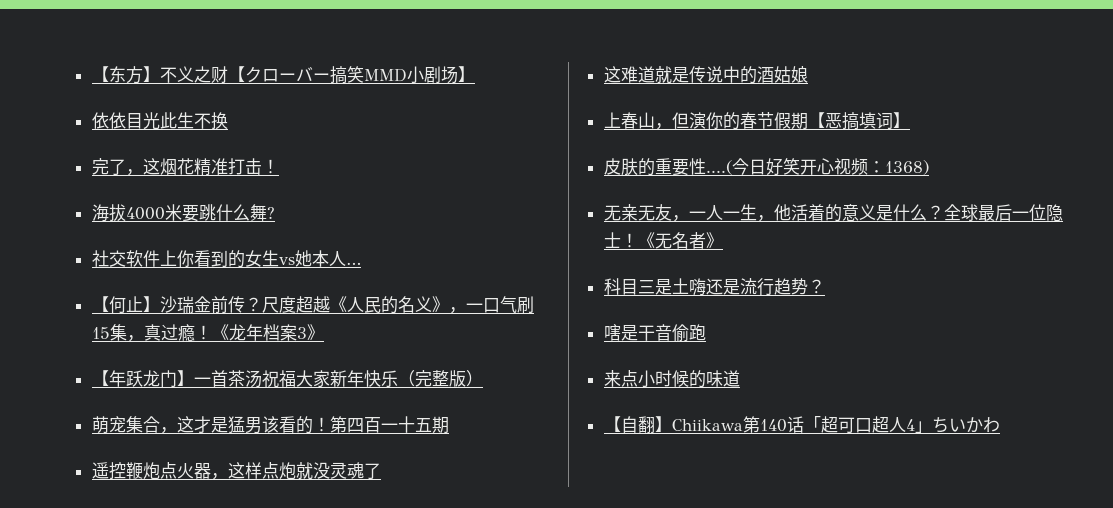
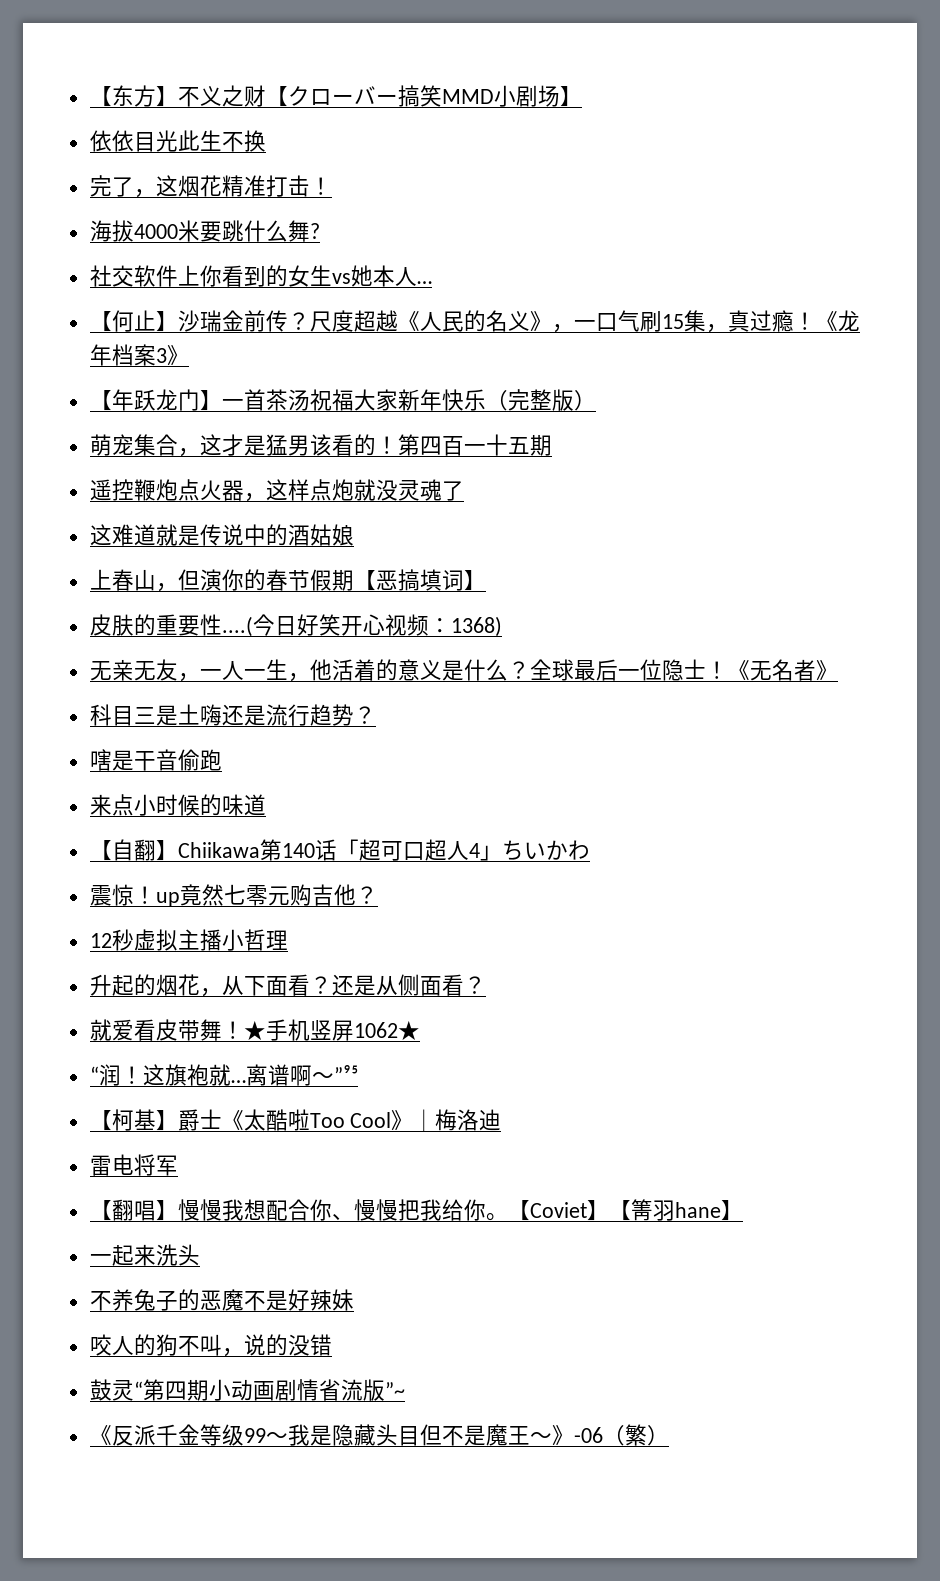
(1000, 425) none -> [89,884,378,907] [89,929,288,951] [89,974,486,997] [89,1019,420,1041] [89,1064,358,1086] [89,1109,502,1131] [89,1154,178,1176] [89,1199,743,1221] [89,1244,200,1266] [89,1289,354,1311] [89,1334,332,1357] [89,1379,405,1401] [89,1424,669,1446] // 震惊！up竟然七零元购吉他？ // 12秒虚拟主播小哲理 // 升起的烟花，从下面看？还是从侧面看？ // 就爱看皮带舞！★手机竖屏1062★ // “润！这旗袍就…离谱啊～”⁹⁵ // 【柯基】爵士《太酷啦Too Cool》｜梅洛迪 // 雷电将军 // 【翻唱】慢慢我想配合你、慢慢把我给你。【Coviet】【箐羽hane】 // 一起来洗头 // 不养兔子的恶魔不是好辣妹 // 咬人的狗不叫，说的没错 // 鼓灵“第四期小动画剧情省流版”~ // 《反派千金等级99～我是隐藏头目但不是魔王～》-06（繁）

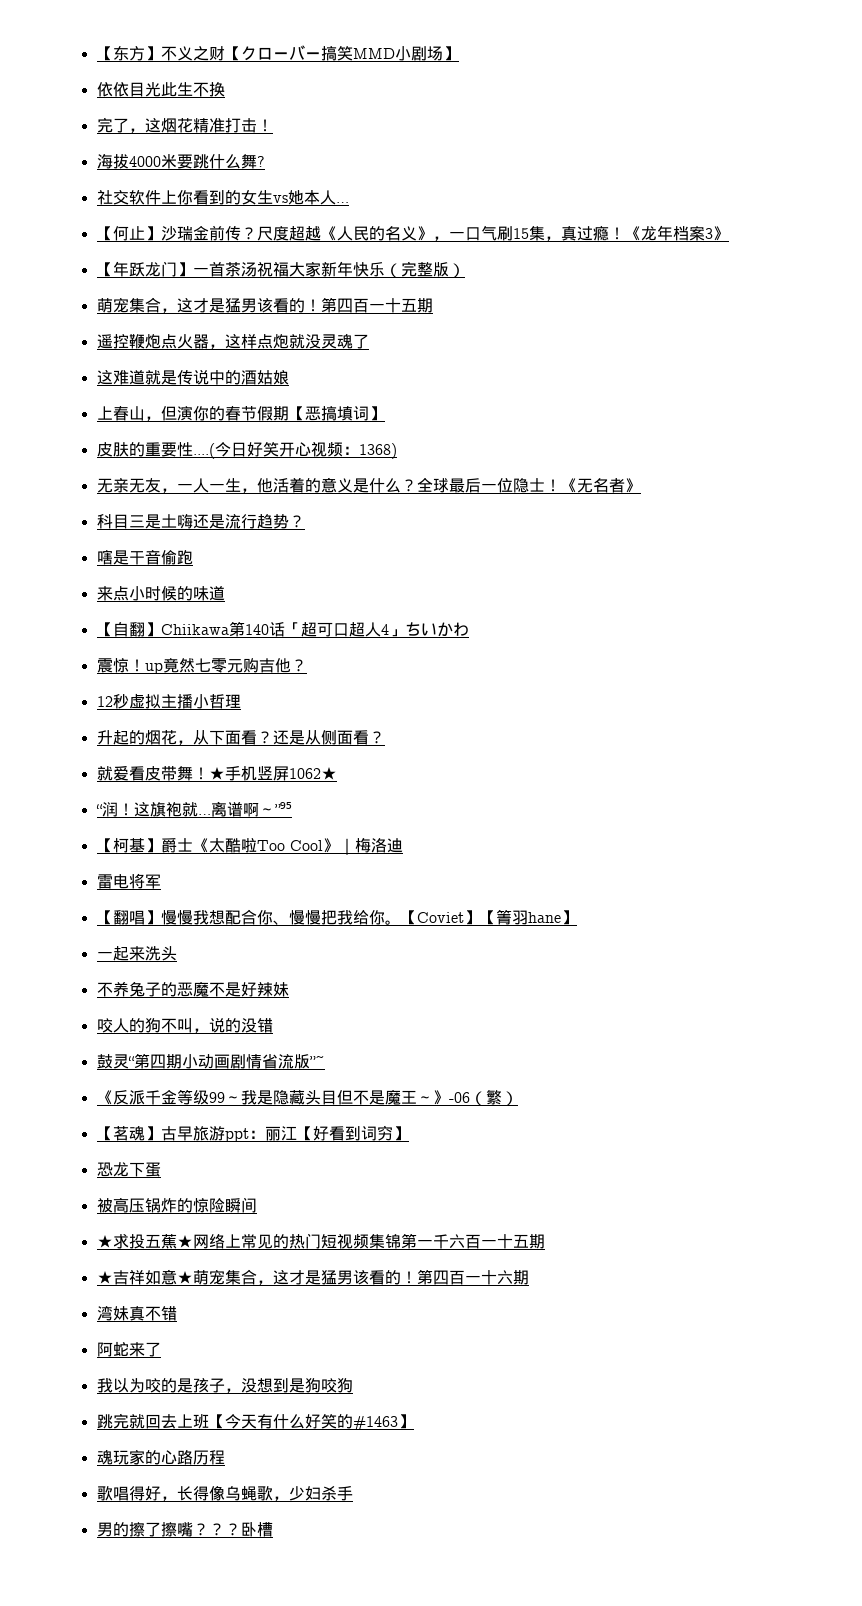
(669, 1435) none -> [96,1125,409,1142] [96,1162,161,1177] [96,1197,257,1213] [96,1233,545,1249] [96,1269,529,1285] [96,1306,177,1321] [96,1341,161,1357] [96,1378,353,1393] [96,1413,414,1430] [96,1449,225,1465] [96,1485,353,1501] [96,1522,273,1537] // 【茗魂】古早旅游ppt：丽江【好看到词穷】 // 恐龙下蛋 // 被高压锅炸的惊险瞬间 // ★求投五蕉★网络上常见的热门短视频集锦第一千六百一十五期 // ★吉祥如意★萌宠集合，这才是猛男该看的！第四百一十六期 // 湾妹真不错 // 阿蛇来了 // 我以为咬的是孩子，没想到是狗咬狗 // 跳完就回去上班【今天有什么好笑的#1463】 // 魂玩家的心路历程 // 歌唱得好，长得像乌蝇歌，少妇杀手 // 男的擦了擦嘴？？？卧槽

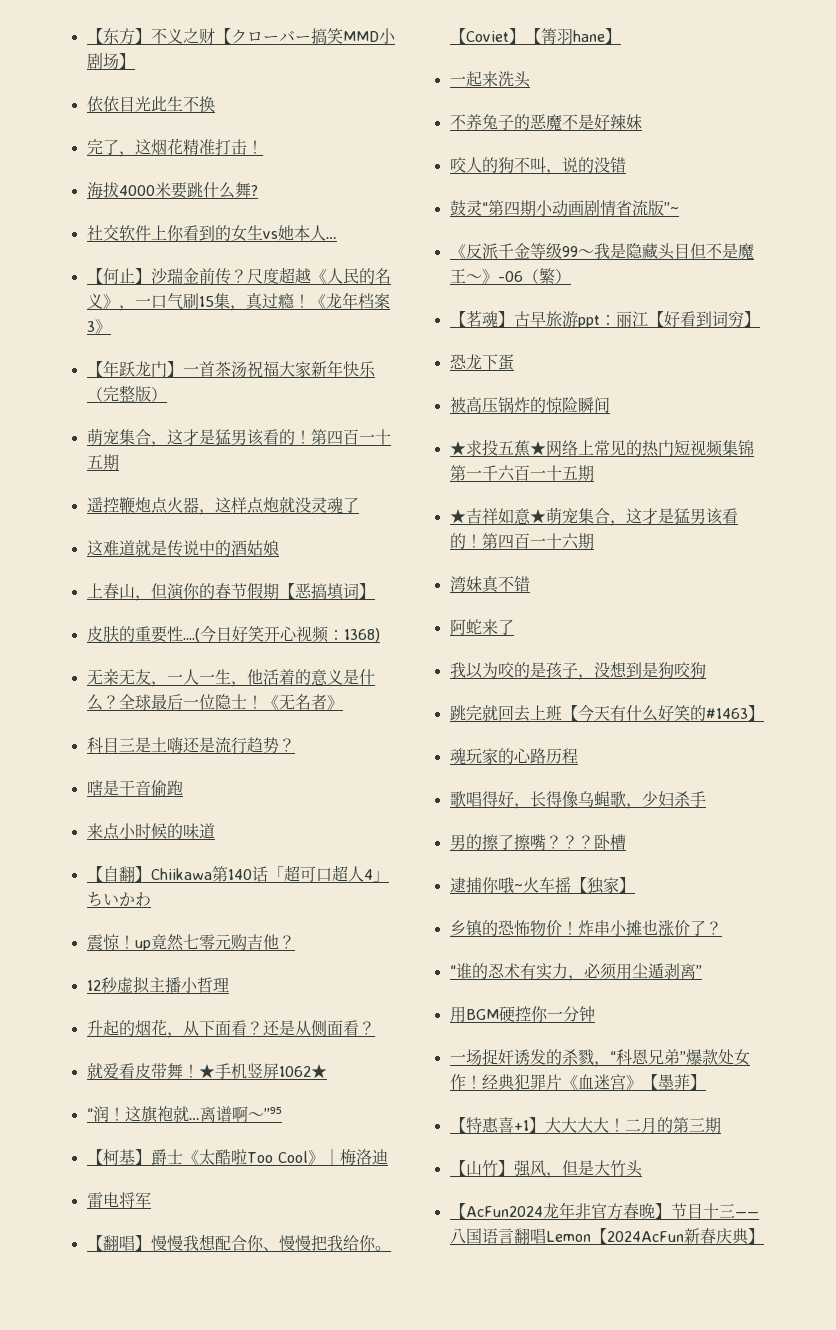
(273, 1529) none -> [449,877,635,894] [449,919,722,937] [449,963,702,981] [449,1006,595,1023] [449,1049,750,1067] [449,1074,706,1091] [449,1117,721,1134] [449,1160,643,1178] [449,1202,759,1220] [449,1228,764,1245] // 逮捕你哦~火车摇【独家】 // 乡镇的恐怖物价！炸串小摊也涨价了？ // “谁的忍术有实力，必须用尘遁剥离” // 用BGM硬控你一分钟 // 一场捉奸诱发的杀戮，“科恩兄弟”爆款处女作！经典犯罪片《血迷宫》【墨菲】 // 【特惠喜+1】大大大大！二月的第三期 // 【山竹】强风，但是大竹头 // 【AcFun2024龙年非官方春晚】节目十三——八国语言翻唱Lemon【2024AcFun新春庆典】

